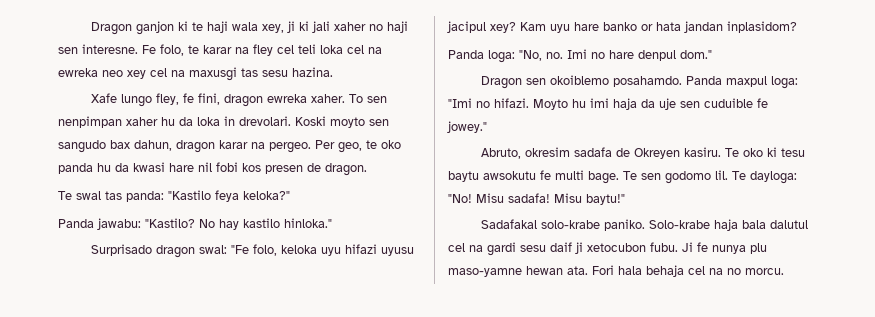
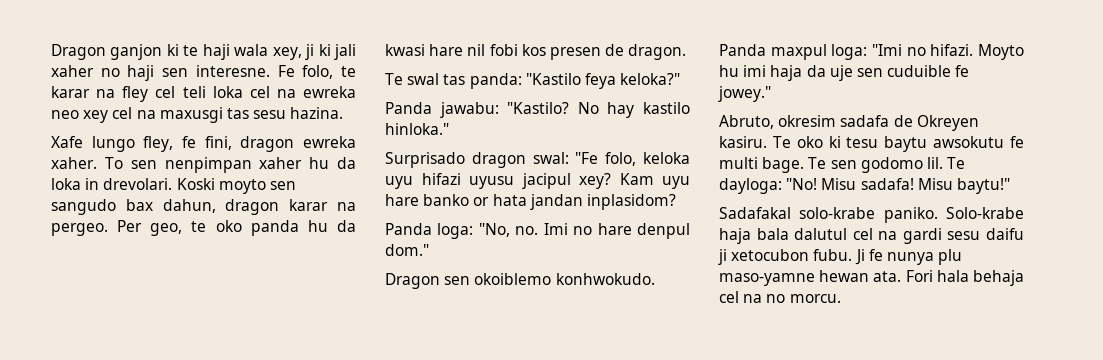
[613,76,683,87] posahamdo. -> [555,273,655,285] konhwokudo.
[550,242,572,252] daif -> [986,228,1024,240] daifu

